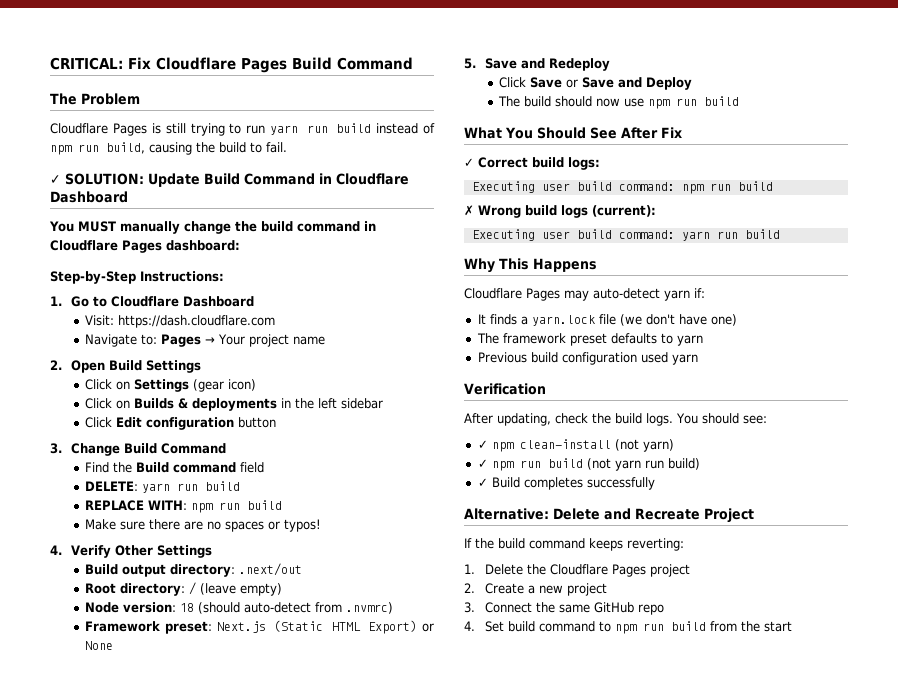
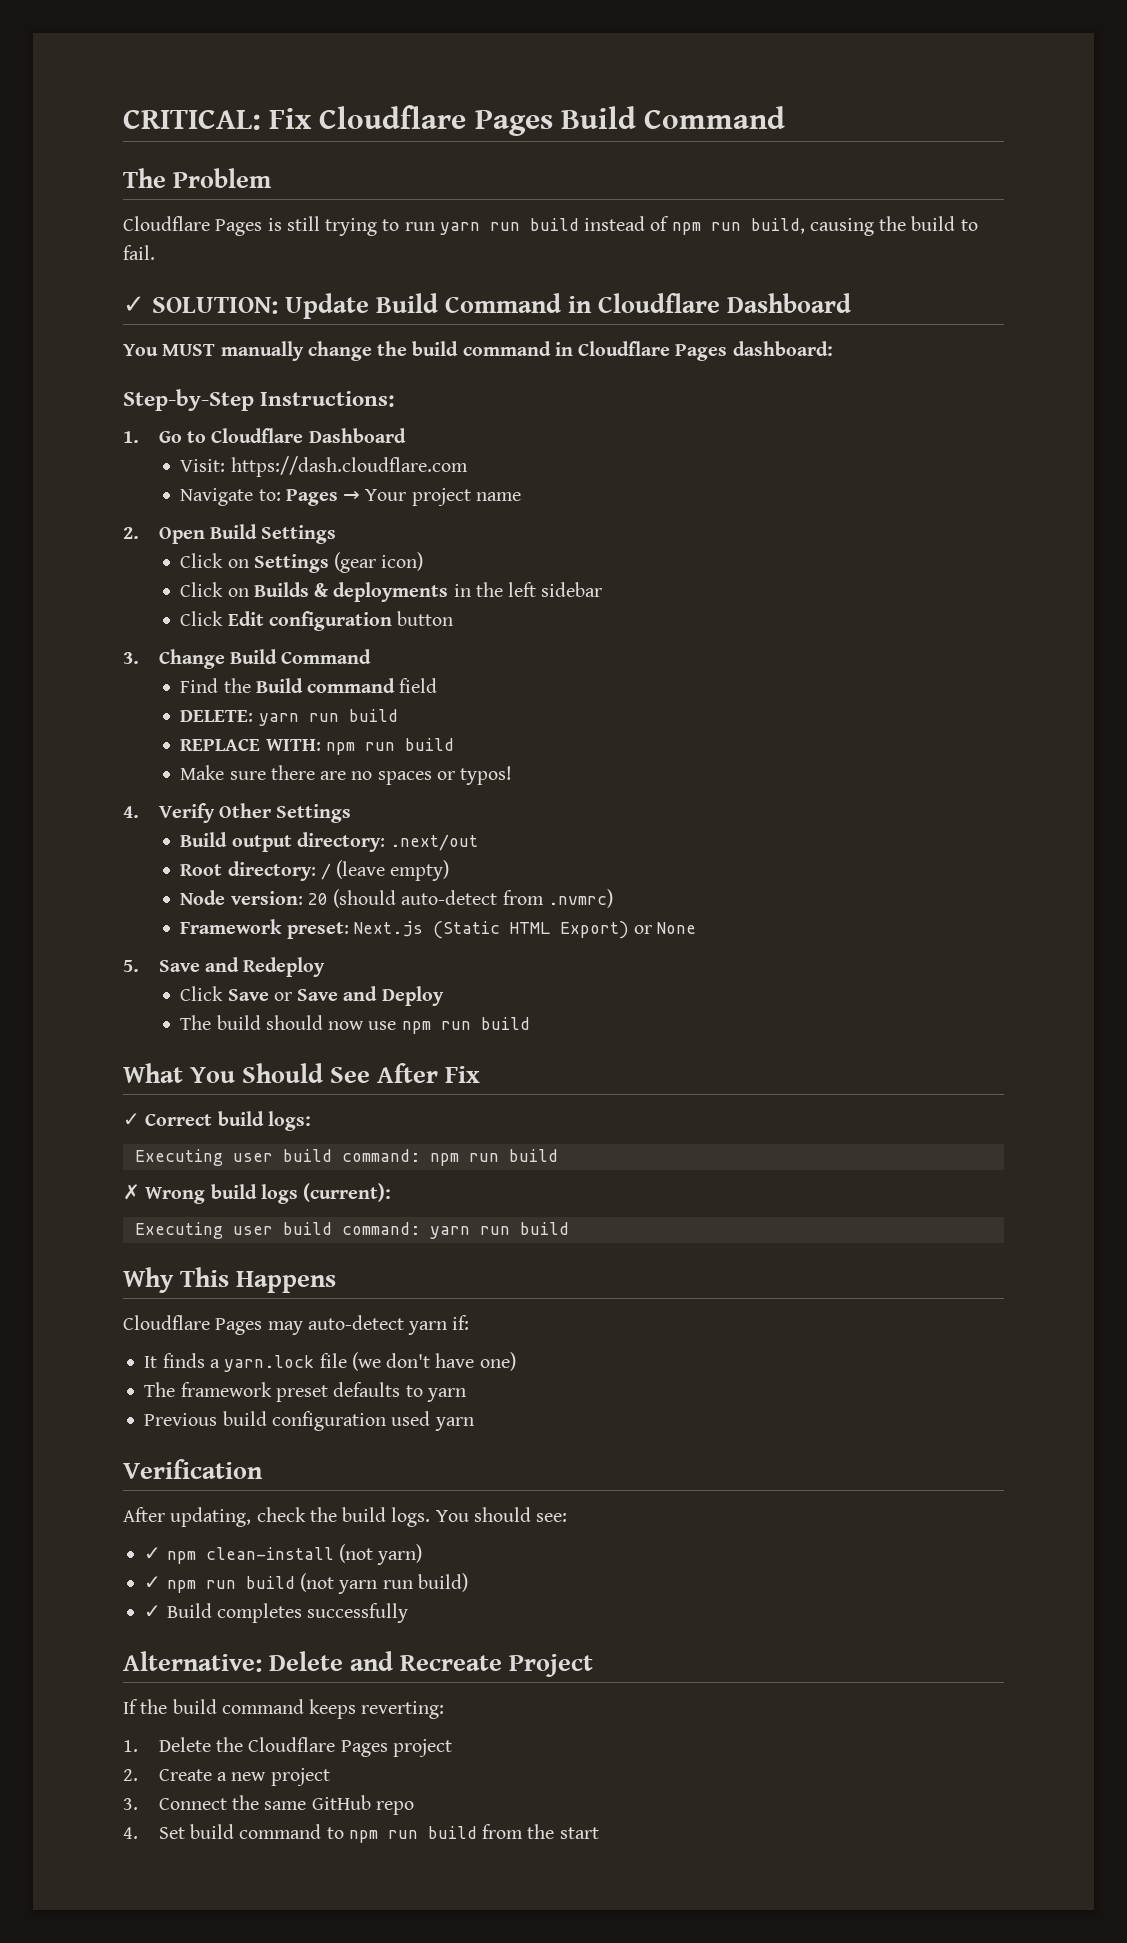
[180,603,195,612] 18 -> [307,893,328,905] 20

